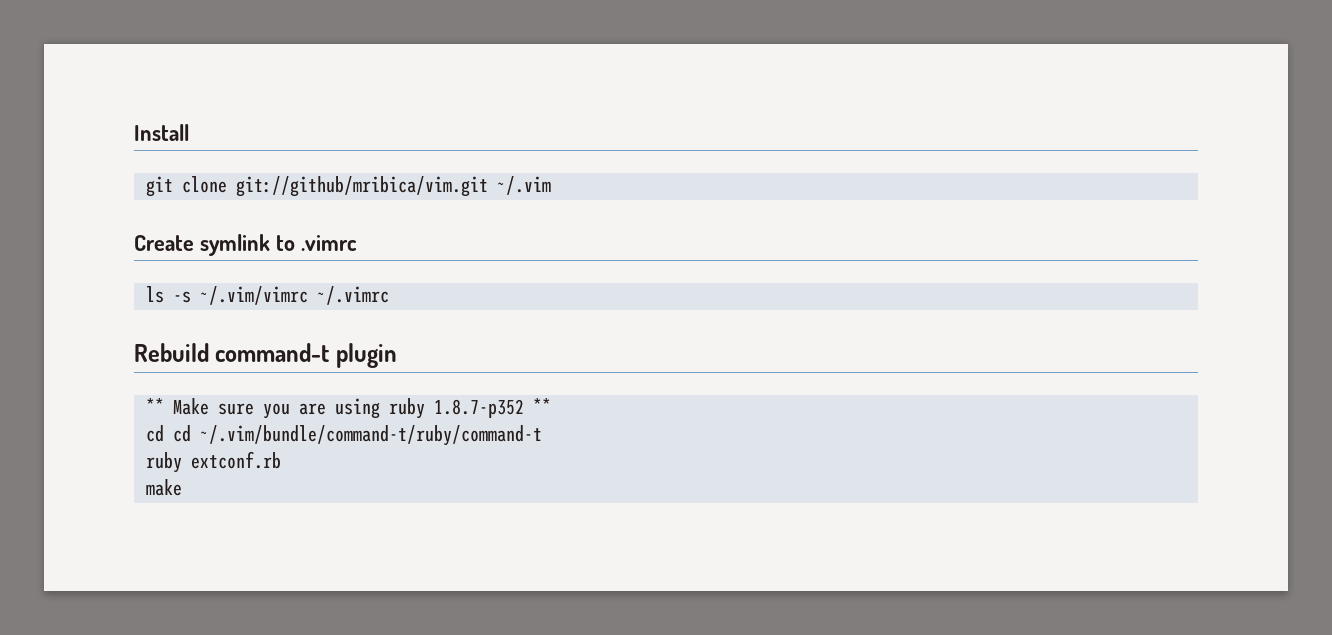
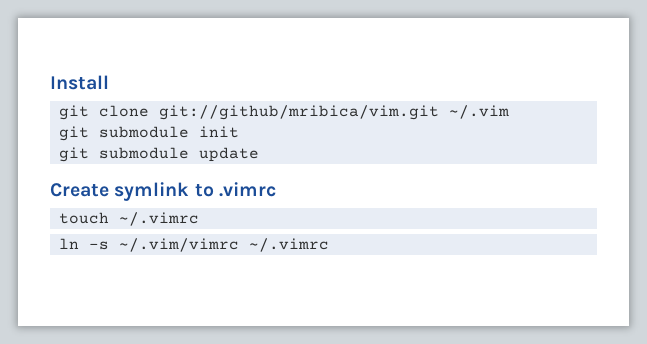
(551, 185) none -> [58,126,239,141] [58,147,259,162] // git submodule init // git submodule update
[145,286,164,303] ls -> [58,212,199,226] [58,238,79,249] touch ~/.vimrc // ln
[134,343,397,368] [145,398,551,419] [145,425,542,446] [145,451,281,473] [145,479,182,496] // Rebuild command-t plugin // ** Make sure you are using ruby 1.8.7-p352 ** // cd cd ~/.vim/bundle/command-t/ruby/command-t // ruby extconf.rb // make -> (329, 245) none

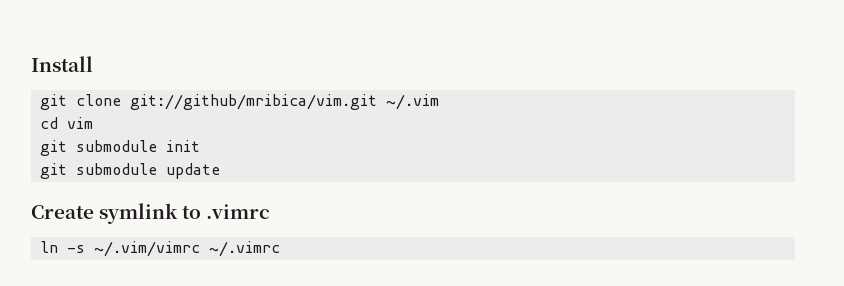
(509, 112) none -> [40,117,93,129] // cd vim
[58,212,199,226] // touch ~/.vimrc -> (271, 211) none

